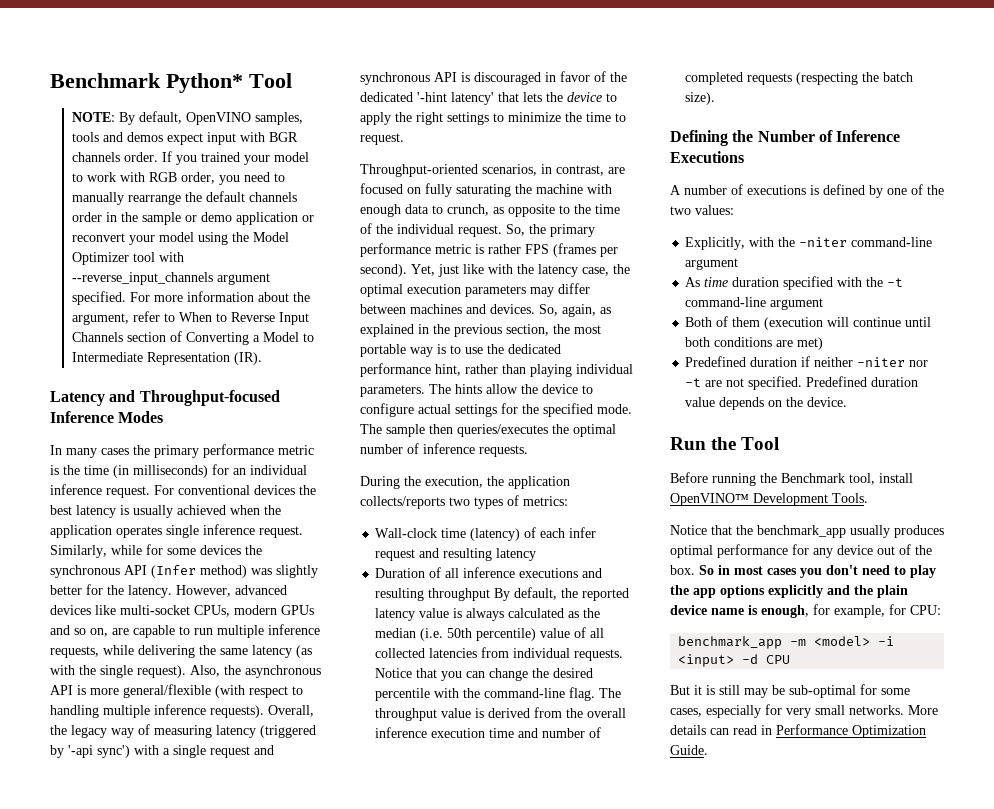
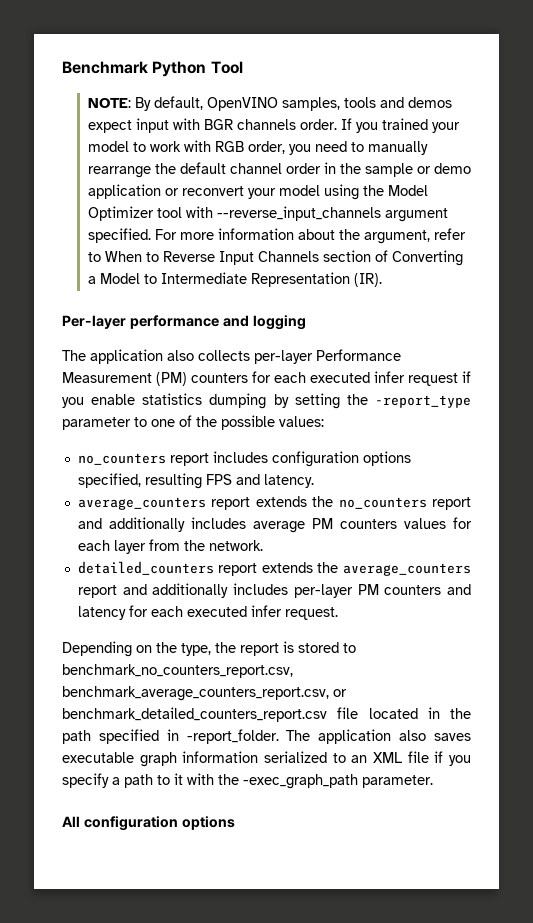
[50,73,243,93] Benchmark Python* -> [62,61,207,77] Benchmark Python
[249,192,298,202] channels -> [229,163,282,174] channel
[50,390,280,406] [50,411,164,423] [50,444,314,458] [50,464,307,478] [50,484,316,498] [50,505,281,518] [50,524,303,538] [50,544,262,558] [50,565,318,578] [50,584,287,598] [50,605,314,617] [50,624,320,638] [50,645,312,658] [50,665,321,678] [50,684,303,698] [50,704,314,718] [50,724,316,738] [50,745,274,758] [360,71,627,85] [360,92,617,105] [360,112,626,125] [360,133,404,145] [360,164,625,177] [360,183,612,197] [360,204,620,217] [360,223,595,237] [360,243,618,257] [360,264,630,277] [360,283,590,297] [360,304,611,317] [360,324,601,337] [360,344,561,357] [360,363,633,377] [360,384,593,397] [360,403,632,417] [360,424,616,437] [360,443,528,457] [360,476,570,489] [360,495,568,509] [375,527,597,541] [375,548,537,561] [375,567,603,578] [375,587,630,601] [375,608,601,621] [375,627,605,641] [375,647,624,661] [375,668,594,681] [375,687,622,701] [375,707,627,721] [375,727,602,738] [685,72,914,85] [685,92,716,105] [670,130,901,146] [670,151,744,163] [670,184,883,198] Latency and Throughput-focused Inference Modes // In many cases the primary performance metric is the time (in milliseconds) for an individual inference request. For conventional devices the best latency is usually achieved when the application operates single inference request. Similarly, while for some devices the synchronous API (Infer method) was slightly better for the latency. However, advanced devices like multi-socket CPUs, modern GPUs and so on, are capable to run multiple inference requests, while delivering the same latency (as with the single request). Also, the asynchronous API is more general/flexible (with respect to handling multiple inference requests). Overall, the legacy way of measuring latency (triggered by '-api sync') with a single request and synchronous API is discouraged in favor of the dedicated '-hint latency' that lets the device to apply the right settings to minimize the time to request. // Throughput-oriented scenarios, in contrast, are focused on fully saturating the machine with enough data to crunch, as opposite to the time of the individual request. So, the primary performance metric is rather FPS (frames per second). Yet, just like with the latency case, the optimal execution parameters may differ between machines and devices. So, again, as explained in the previous section, the most portable way is to use the dedicated performance hint, rather than playing individual parameters. The hints allow the device to configure actual settings for the specified mode. The sample then queries/executes the optimal number of inference requests. // During the execution, the application collects/reports two types of metrics: // Wall-clock time (latency) of each infer request and resulting latency // Duration of all inference executions and resulting throughput By default, the reported latency value is always calculated as the median (i.e. 50th percentile) value of all collected latencies from individual requests. Notice that you can change the desired percentile with the command-line flag. The throughput value is derived from the overall inference execution time and number of completed requests (respecting the batch size). // Defining the Number of Inference Executions // A number of executions is defined by -> [62,315,306,330] [62,349,401,364] [62,371,471,386] [62,393,471,409] [62,417,147,430] Per-layer performance and logging // The application also collects per-layer Performance Measurement (PM) counters for each executed infer request if you enable statistics dumping by setting the -report_type parameter to
[670,206,691,215] two -> [221,415,275,430] possible
[685,237,933,250] [685,258,739,270] [685,276,904,290] [685,297,824,310] [685,316,932,330] [685,337,824,350] [685,356,929,367] [685,376,919,390] [685,397,848,410] [670,437,780,450] [670,472,913,486] [670,493,868,506] [670,525,944,538] [670,544,932,558] [670,565,936,578] [670,585,908,598] [670,604,941,618] [678,636,895,649] [678,654,791,667] [670,684,910,698] [670,704,938,718] [670,724,926,738] [670,745,708,755] Explicitly, with the -niter command-line argument // As time duration specified with the -t command-line argument // Both of them (execution will continue until both conditions are met) // Predefined duration if neither -niter nor -t are not specified. Predefined duration value depends on the device. // Run the Tool // Before running the Benchmark tool, install OpenVINO™ Development Tools. // Notice that the benchmark_app usually produces optimal performance for any device out of the box. So in most cases you don't need to play the app options explicitly and the plain device name is enough, for example, for CPU: // benchmark_app -m <model> -i <input> -d CPU // But it is still may be sub-optimal for some cases, especially for very small networks. More details can read in Performance Optimization Guide. -> [77,451,411,467] [77,473,314,489] [77,496,471,510] [77,517,473,533] [77,539,263,554] [77,561,471,576] [77,583,472,598] [77,605,338,620] [62,641,356,657] [62,664,293,678] [62,686,347,701] [62,707,471,722] [62,729,471,744] [62,751,472,767] [62,773,433,789] [62,816,235,831] no_counters report includes configuration options specified, resulting FPS and latency. // average_counters report extends the no_counters report and additionally includes average PM counters values for each layer from the network. // detailed_counters report extends the average_counters report and additionally includes per-layer PM counters and latency for each executed infer request. // Depending on the type, the report is stored to benchmark_no_counters_report.csv, benchmark_average_counters_report.csv, or benchmark_detailed_counters_report.csv file located in the path specified in -report_folder. The application also saves executable graph information serialized to an XML file if you specify a path to it with the -exec_graph_path parameter. // All configuration options

